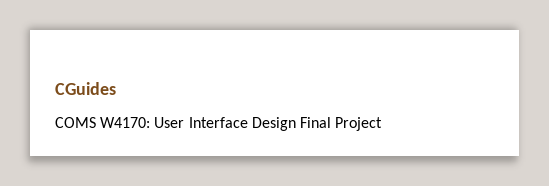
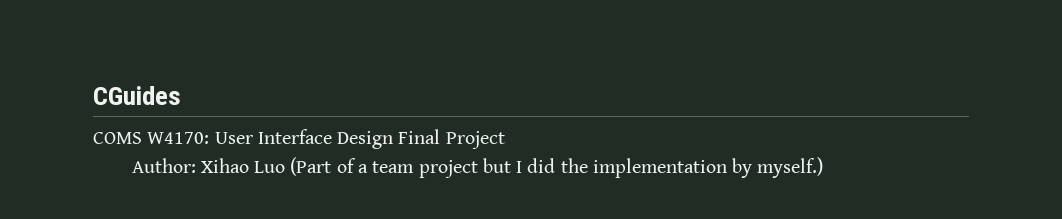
(383, 124) none -> [131,157,824,178] // Author: Xihao Luo (Part of a team project but I did the implementation by myself.)

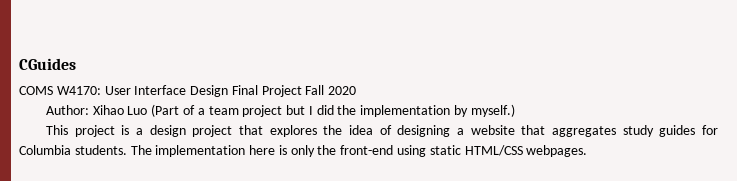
(505, 140) none -> [305,85,357,95] Fall 2020
(824, 167) none -> [45,125,719,137] [19,145,588,157] // This project is a design project that explores the idea of designing a website that aggregates study guides for Columbia students. The implementation here is only the front-end using static HTML/CSS webpages.

